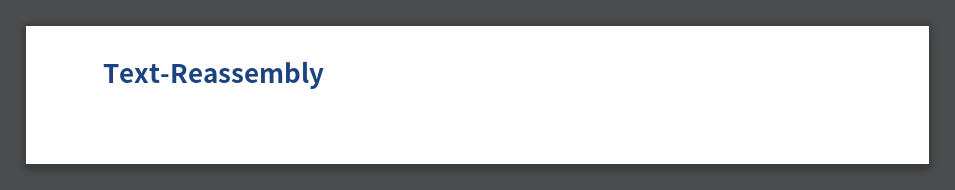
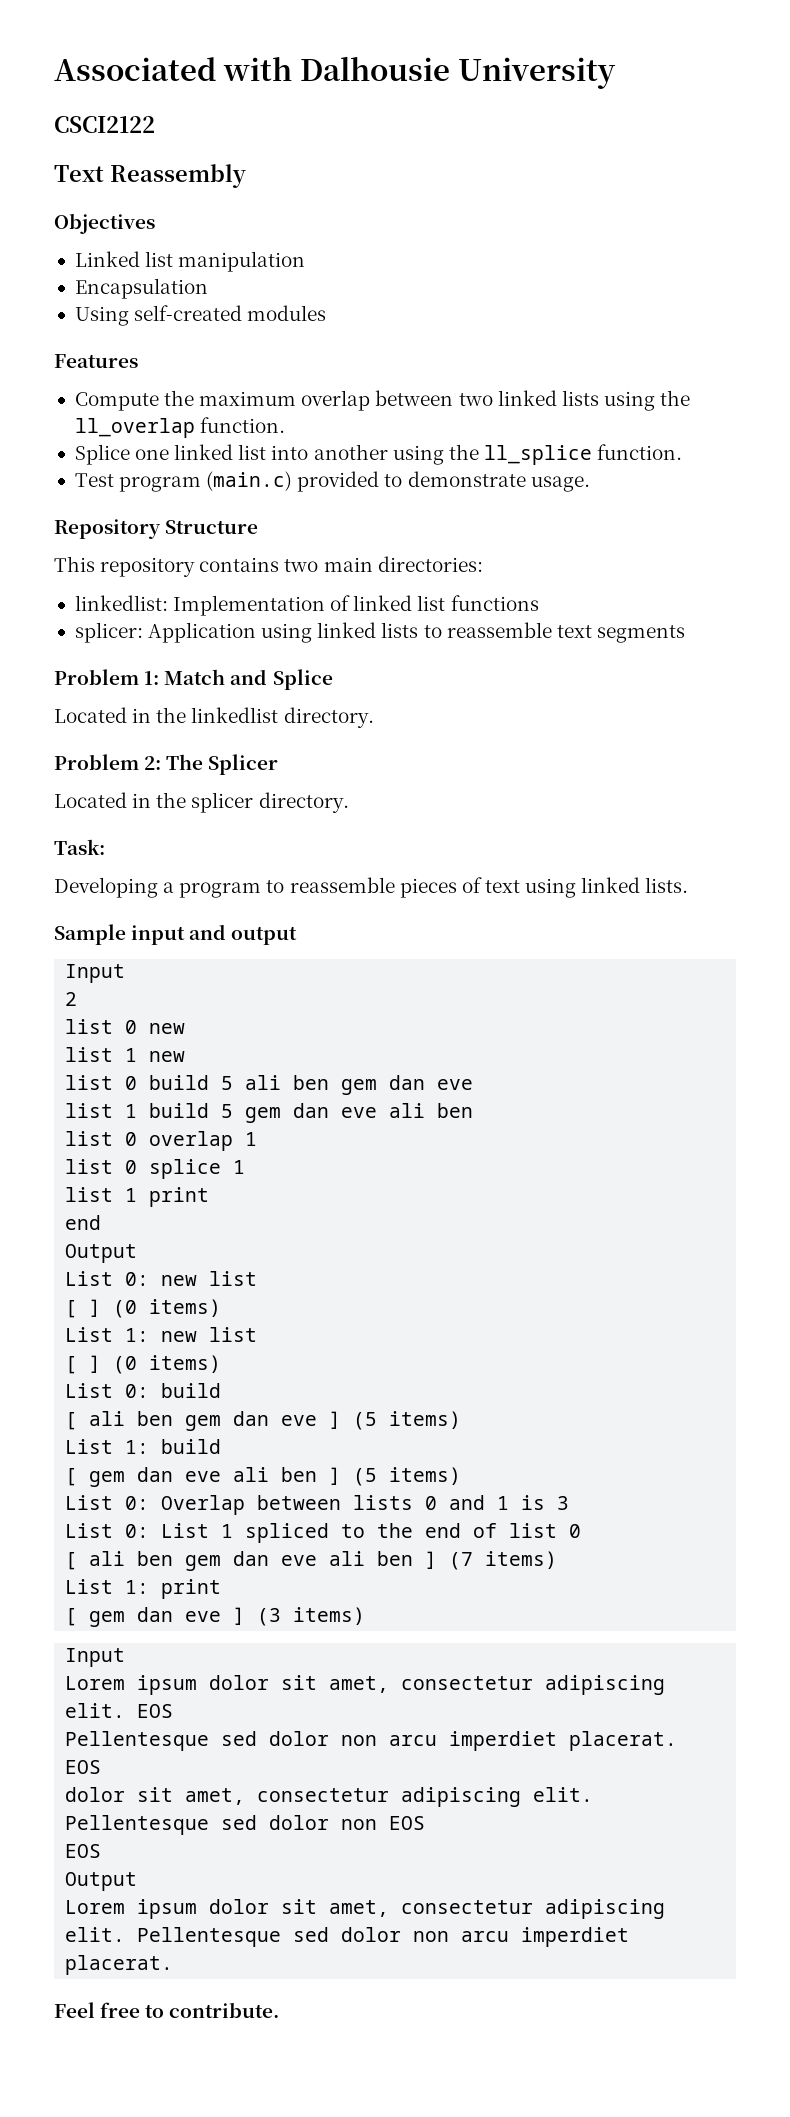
[103,61,324,89] Text-Reassembly -> [54,56,616,89] [54,116,155,133] [54,164,246,188] [54,213,155,234] [74,251,306,272] [74,278,208,299] [74,305,327,326] [54,354,138,368] [74,390,691,411] [74,417,286,438] [74,444,683,465] [74,471,590,492] [54,519,259,539] [54,556,483,577] [74,595,539,616] [74,622,685,643] [54,669,333,690] [54,707,374,728] [54,754,279,775] [54,792,349,813] [54,839,105,855] [54,877,689,898] [54,924,298,945] [65,964,126,983] [65,992,78,1006] [65,1019,186,1034] [65,1047,186,1062] [65,1075,474,1095] [65,1103,474,1123] [65,1131,258,1151] [65,1159,246,1179] [65,1187,210,1207] [65,1215,102,1230] [65,1244,138,1263] [65,1271,258,1286] [65,1299,222,1318] [65,1327,258,1342] [65,1355,222,1374] [65,1383,222,1398] [65,1411,462,1431] [65,1439,222,1454] [65,1467,462,1487] [65,1495,570,1515] [65,1523,582,1543] [65,1551,558,1571] [65,1579,222,1599] [65,1607,366,1627] [65,1648,126,1667] [65,1675,666,1695] [65,1703,174,1718] [65,1731,678,1751] [65,1760,102,1774] [65,1787,594,1807] [65,1815,426,1835] [65,1844,102,1858] [65,1872,138,1891] [65,1899,666,1919] [65,1927,630,1947] [65,1955,174,1975] [54,2002,280,2018] Associated with Dalhousie University // CSCI2122 // Text Reassembly // Objectives // Linked list manipulation // Encapsulation // Using self-created modules // Features // Compute the maximum overlap between two linked lists using the ll_overlap function. // Splice one linked list into another using the ll_splice function. // Test program (main.c) provided to demonstrate usage. // Repository Structure // This repository contains two main directories: // linkedlist: Implementation of linked list functions // splicer: Application using linked lists to reassemble text segments // Problem 1: Match and Splice // Located in the linkedlist directory. // Problem 2: The Splicer // Located in the splicer directory. // Task: // Developing a program to reassemble pieces of text using linked lists. // Sample input and output // Input // 2 // list 0 new // list 1 new // list 0 build 5 ali ben gem dan eve // list 1 build 5 gem dan eve ali ben // list 0 overlap 1 // list 0 splice 1 // list 1 print // end // Output // List 0: new list // [ ] (0 items) // List 1: new list // [ ] (0 items) // List 0: build // [ ali ben gem dan eve ] (5 items) // List 1: build // [ gem dan eve ali ben ] (5 items) // List 0: Overlap between lists 0 and 1 is 3 // List 0: List 1 spliced to the end of list 0 // [ ali ben gem dan eve ali ben ] (7 items) // List 1: print // [ gem dan eve ] (3 items) // Input // Lorem ipsum dolor sit amet, consectetur adipiscing elit. EOS // Pellentesque sed dolor non arcu imperdiet placerat. EOS // dolor sit amet, consectetur adipiscing elit. Pellentesque sed dolor non EOS // EOS // Output // Lorem ipsum dolor sit amet, consectetur adipiscing elit. Pellentesque sed dolor non arcu imperdiet placerat. // Feel free to contribute.

